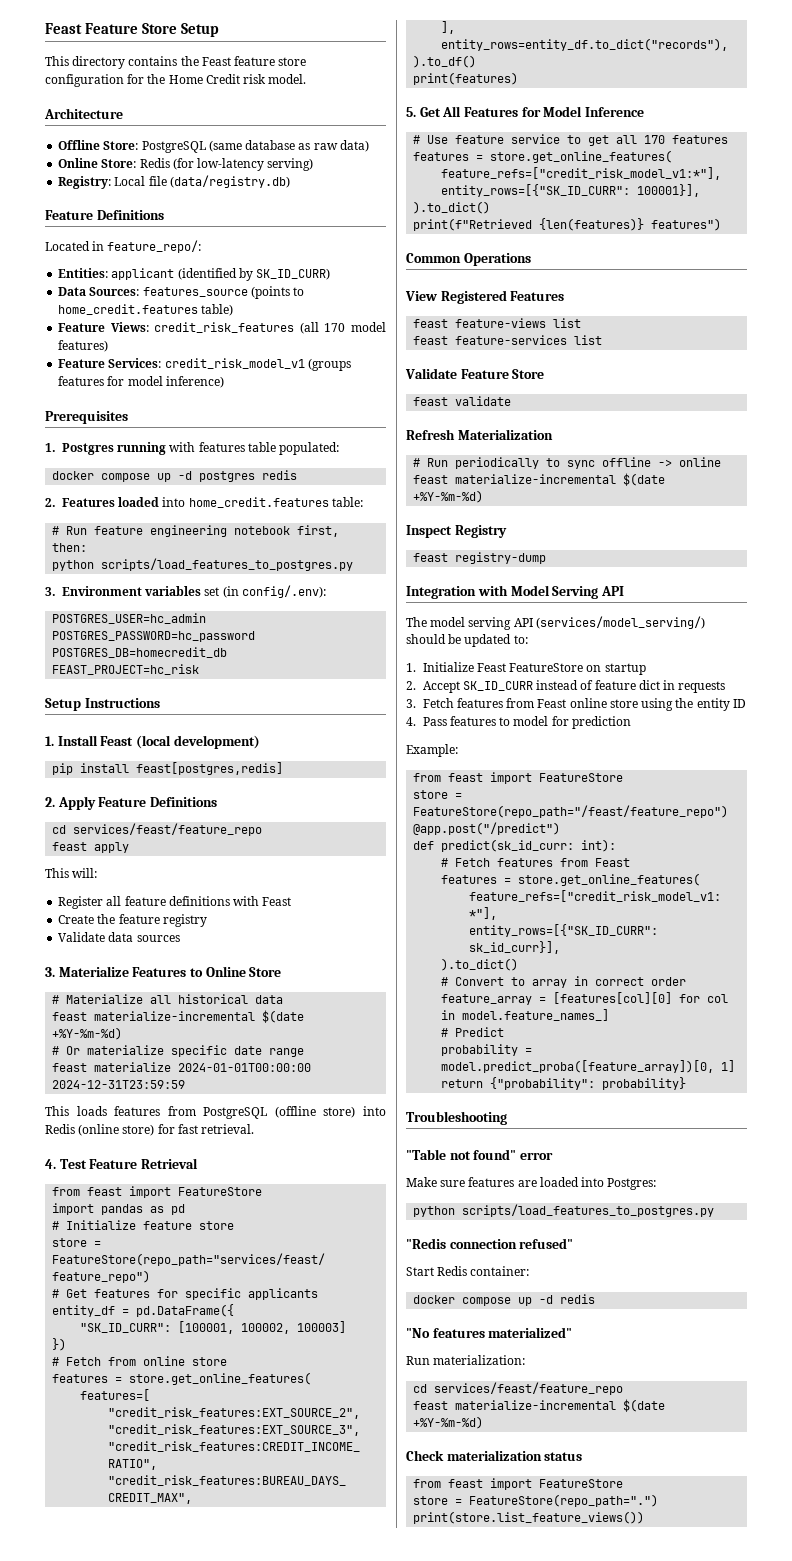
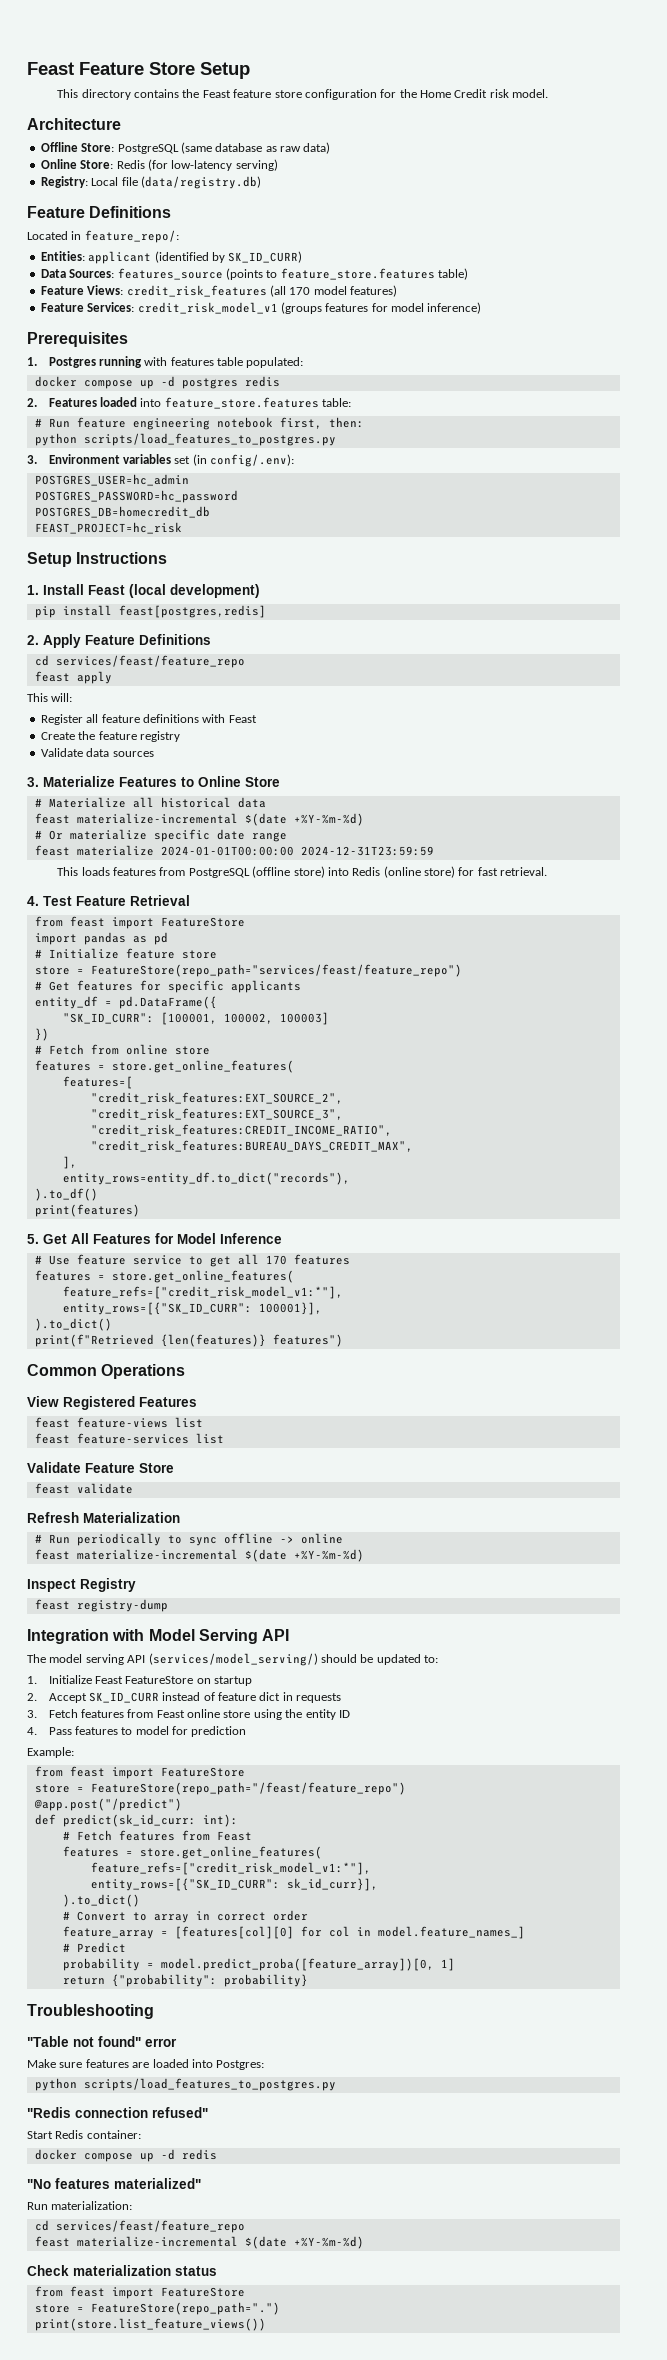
[58,304,199,315] home_credit.features -> [280,268,435,280] feature_store.features
[188,497,329,508] home_credit.features -> [164,397,319,409] feature_store.features

